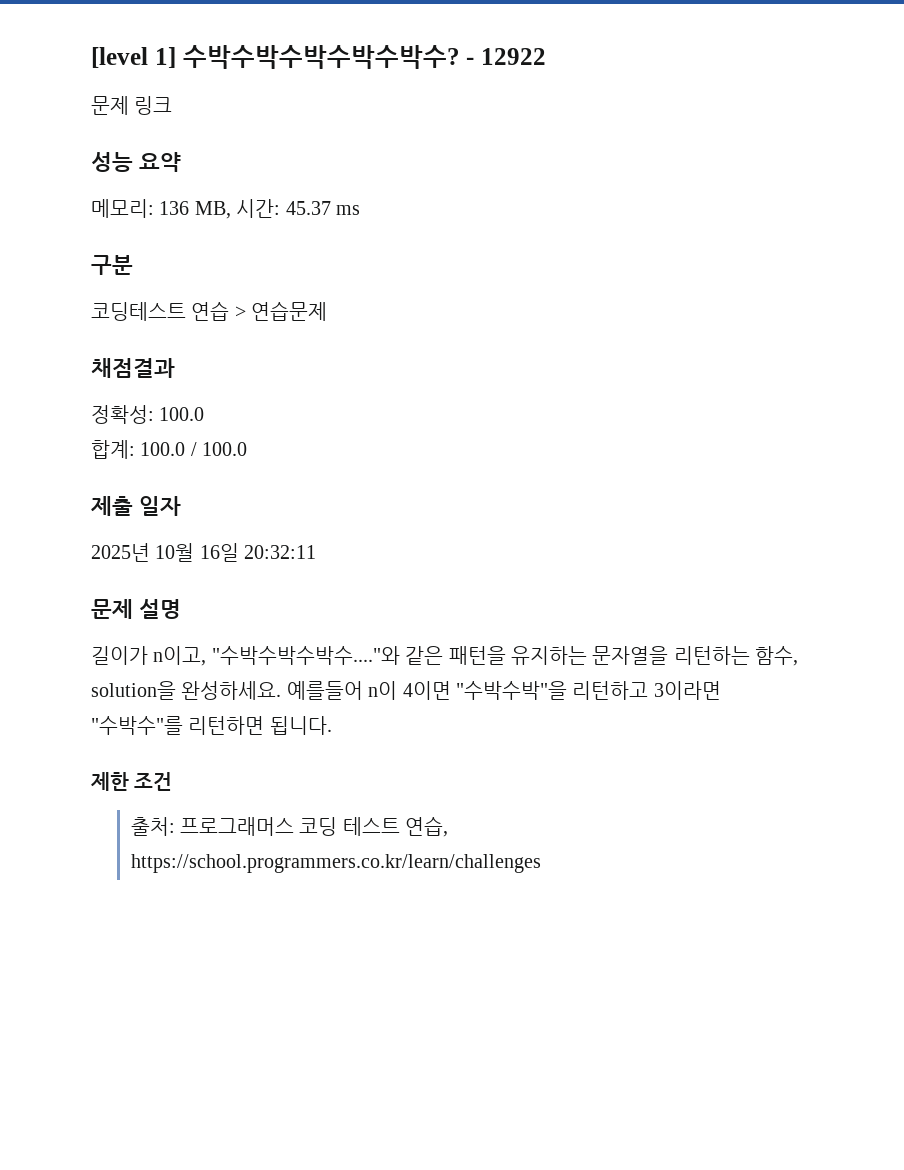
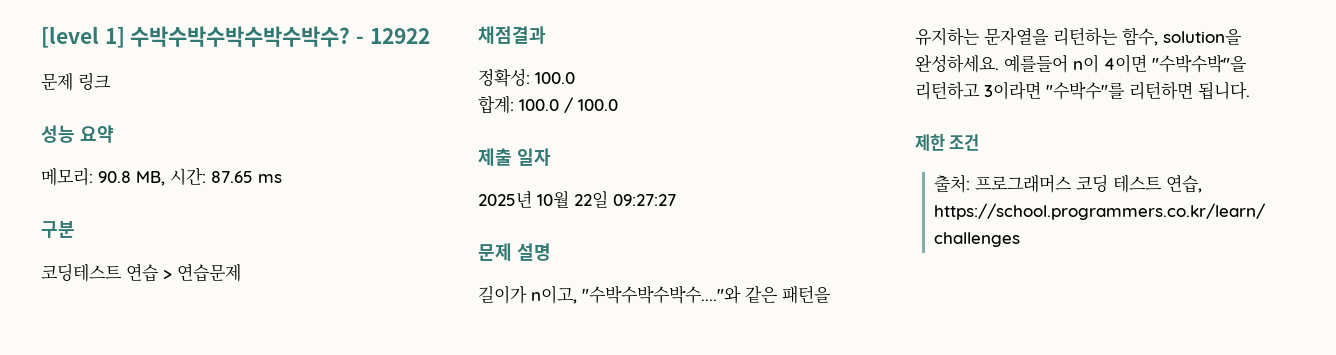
[159,201,190,215] 136 -> [98,171,131,183] 90.8
[285,201,331,215] 45.37 -> [211,171,253,183] 87.65
[199,543,317,562] 16일 20:32:11 -> [574,191,676,208] 22일 09:27:27

